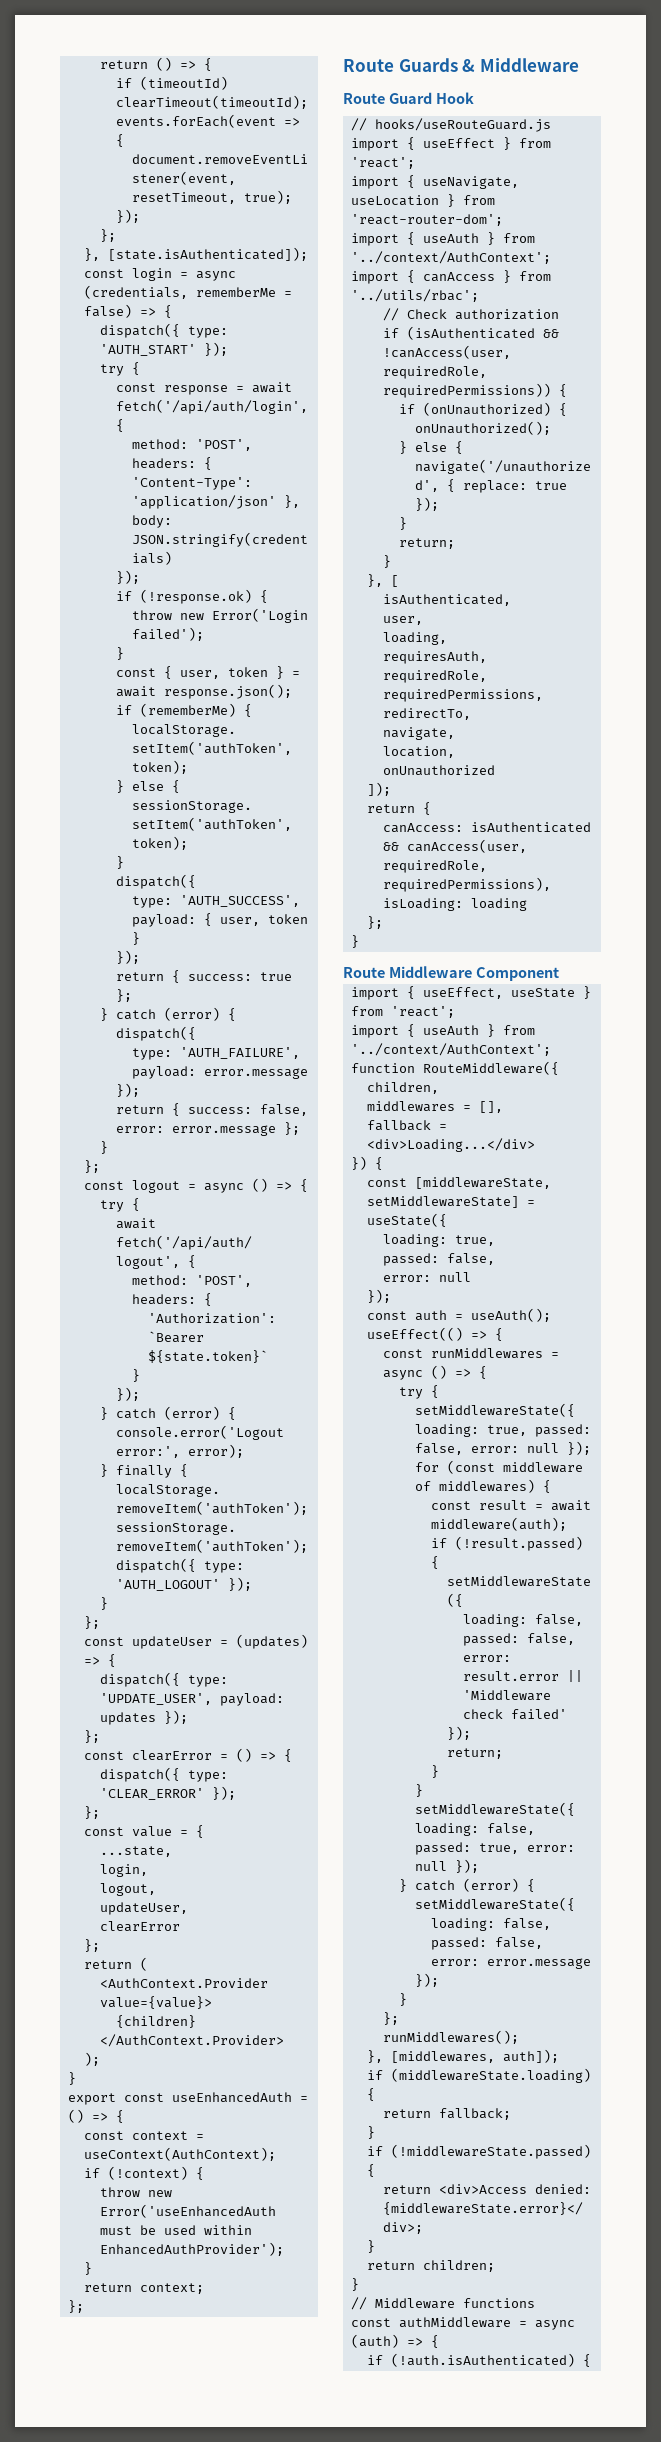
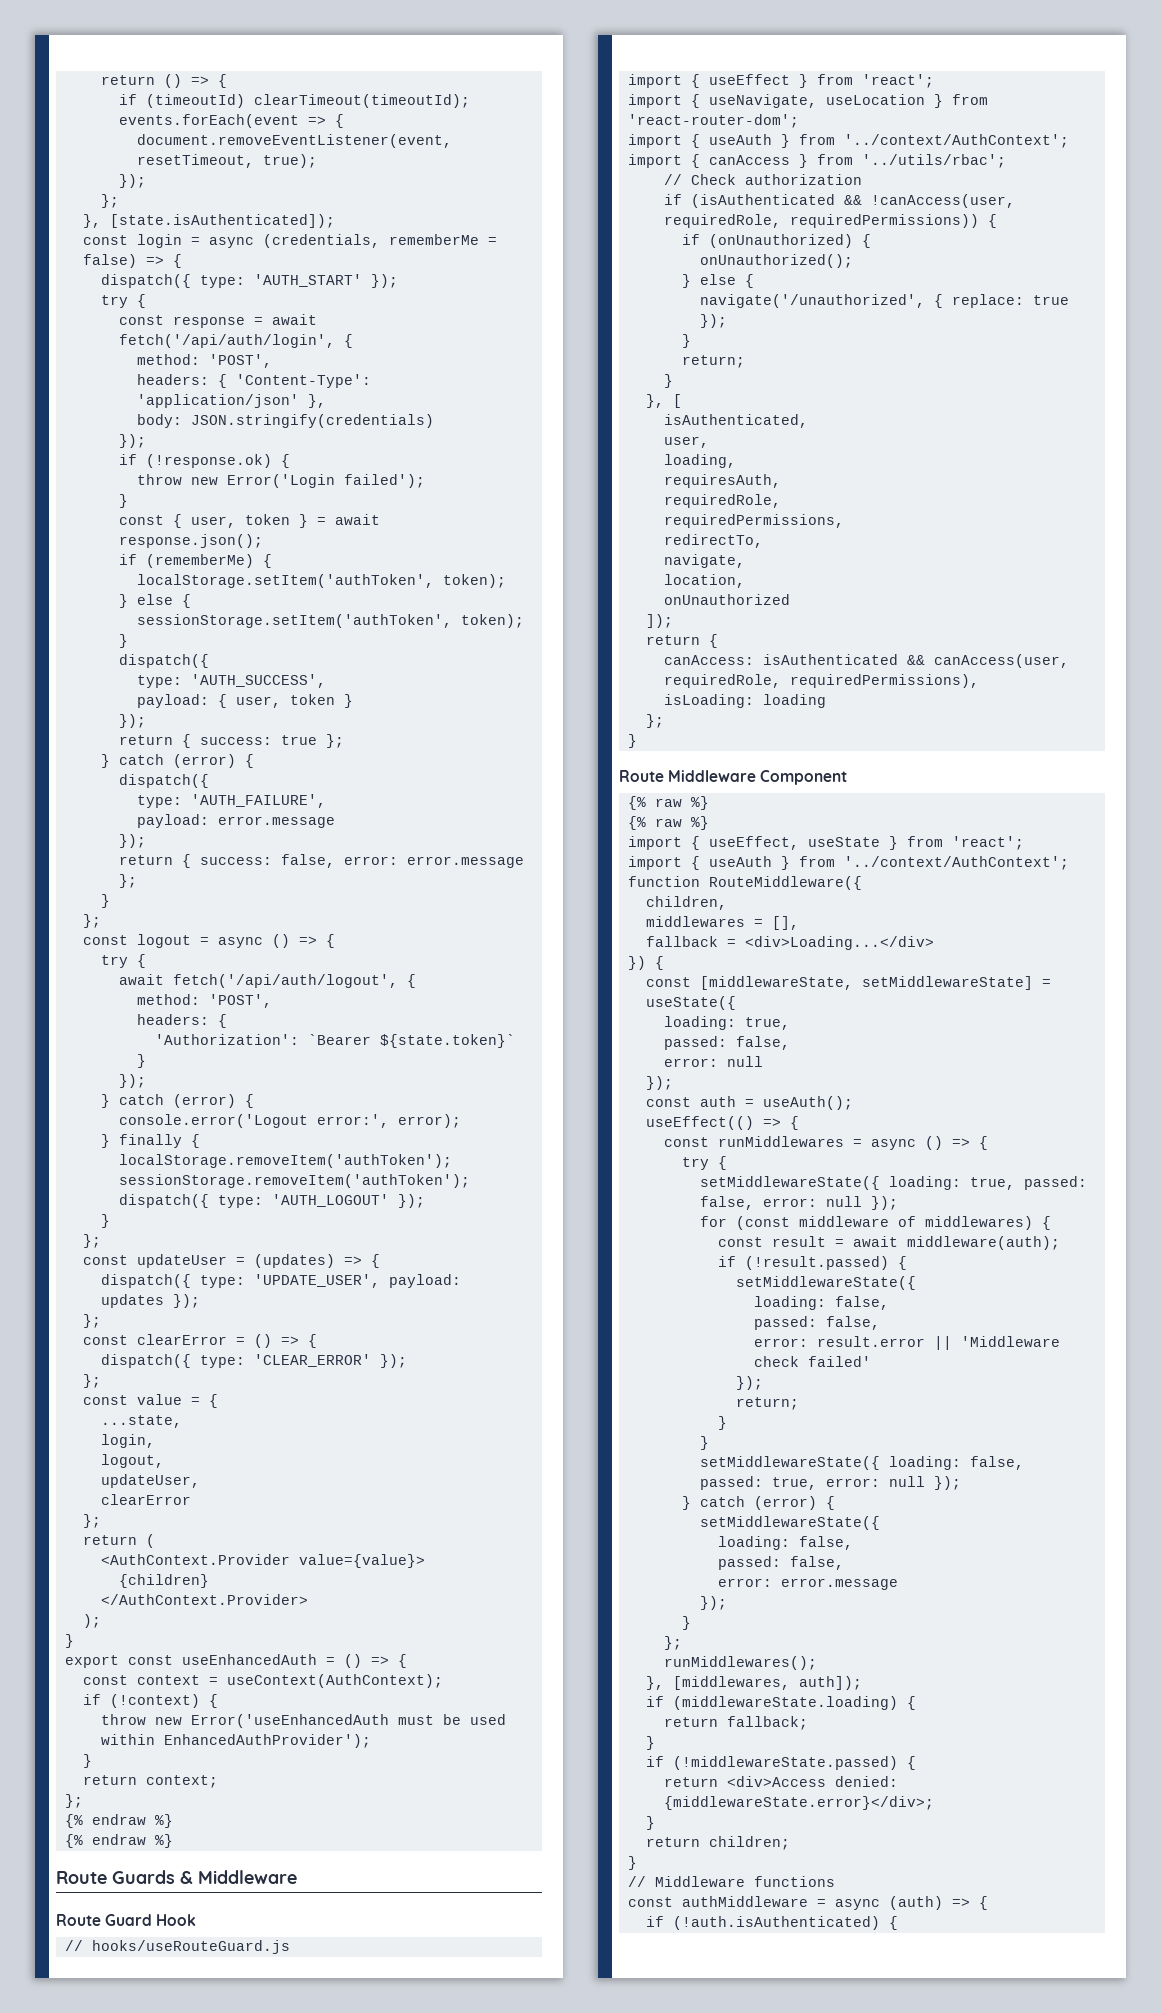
(84, 2306) none -> [65,1814,174,1828] [65,1834,174,1848] // {% endraw %} // {% endraw %}
(559, 974) none -> [628,796,710,810] [628,816,710,830] // {% raw %} // {% raw %}

